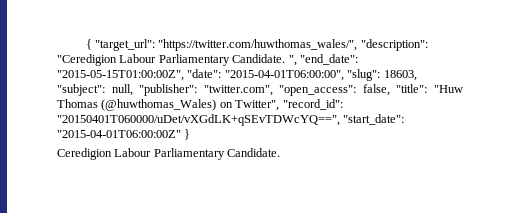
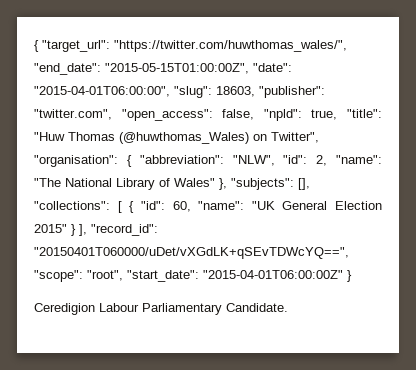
[360,39,428,51] [57,54,297,66] "description": "Ceredigion Labour Parliamentary Candidate. ", -> (347, 46) none
[57,84,133,96] "subject": null, -> (255, 91) none
(390, 90) none -> [263,109,338,121] "npld": true,
[282,99,343,110] [57,114,340,126] "record_id": "20150401T060000/uDet/vXGdLK+qSEvTDWcYQ==", -> [34,155,382,167] [34,178,310,190] [34,201,382,213] [34,224,158,236] [34,247,349,259] [34,270,123,282] "organisation": { "abbreviation": "NLW", "id": 2, "name": "The National Library of Wales" }, "subjects": [], "collections": [ { "id": 60, "name": "UK General Election 2015" } ], "record_id": "20150401T060000/uDet/vXGdLK+qSEvTDWcYQ==", "scope": "root",

